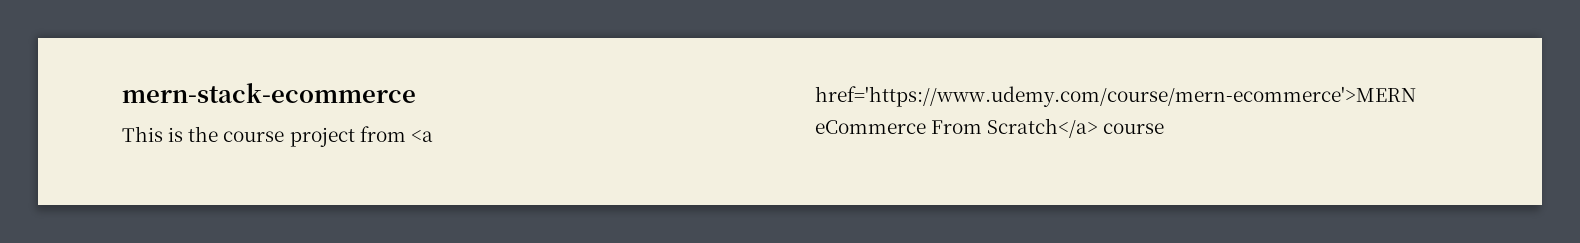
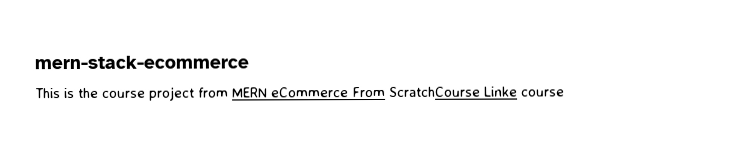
[410,130,433,142] [815,86,1416,107] [815,118,1099,138] <a href='https://www.udemy.com/course/mern-ecommerce'>MERN eCommerce From Scratch</a> -> [232,86,518,98] MERN eCommerce From ScratchCourse Linke

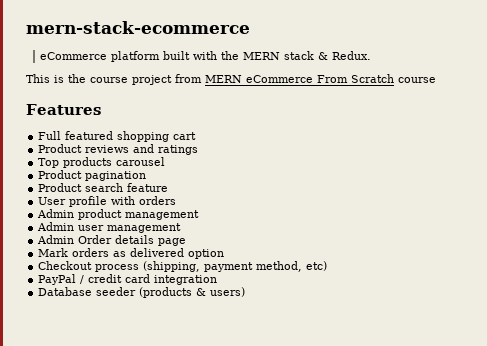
(249, 62) none -> [40,51,372,62] // eCommerce platform built with the MERN stack & Redux.
[389,86,565,97] ScratchCourse Linke course -> [351,74,436,83] [26,104,101,115] [38,131,197,142] [38,144,199,155] [38,157,166,168] [38,170,147,181] [38,183,169,192] [38,196,177,207] [37,209,200,220] [37,222,182,233] [37,235,187,246] [38,248,225,259] [38,261,328,272] [38,274,218,285] [38,287,246,298] Scratch course // Features // Full featured shopping cart // Product reviews and ratings // Top products carousel // Product pagination // Product search feature // User profile with orders // Admin product management // Admin user management // Admin Order details page // Mark orders as delivered option // Checkout process (shipping, payment method, etc) // PayPal / credit card integration // Database seeder (products & users)

